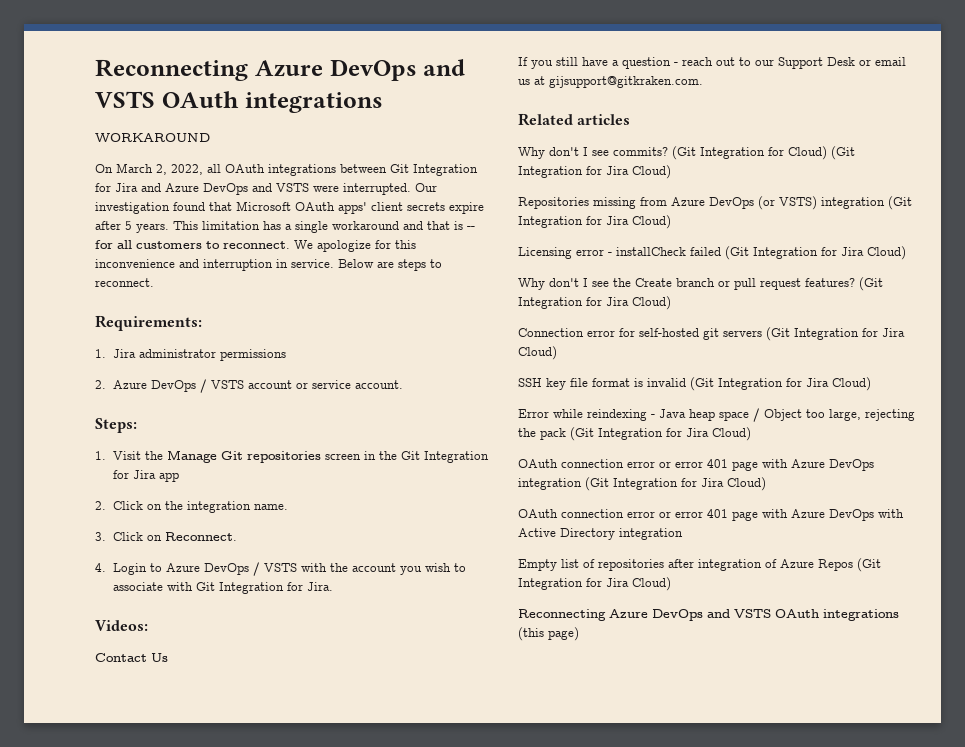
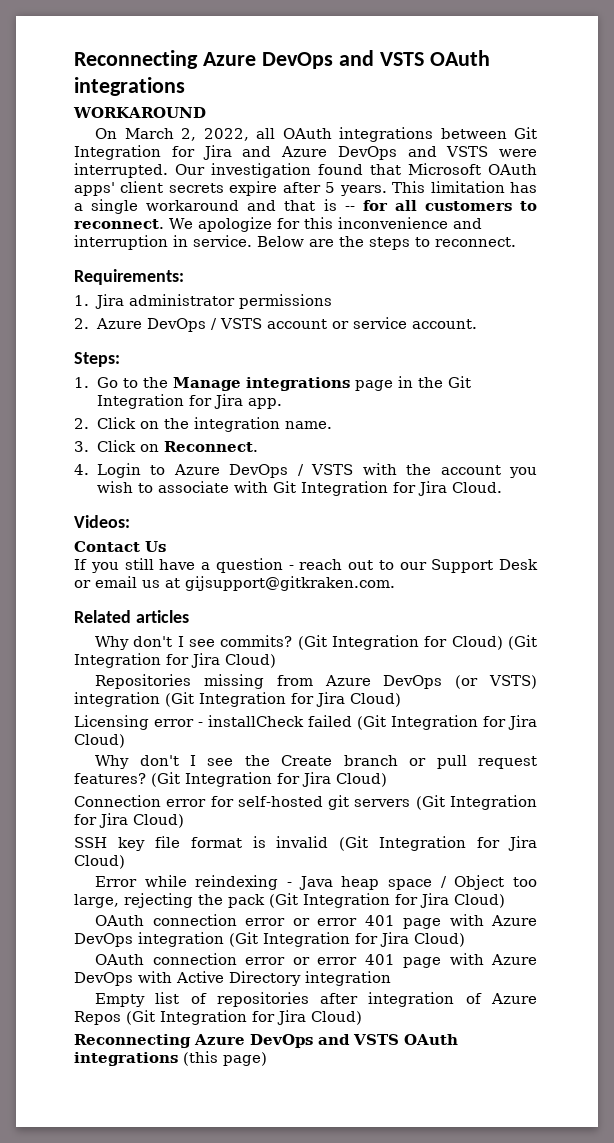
(394, 264) none -> [339,236,364,247] the
[112,450,361,463] Visit the Manage Git repositories screen -> [96,377,393,391] Go to the Manage integrations page
[158,472,179,482] app -> [247,398,282,409] app.
[306,582,333,591] Jira. -> [417,481,502,496] Jira Cloud.

